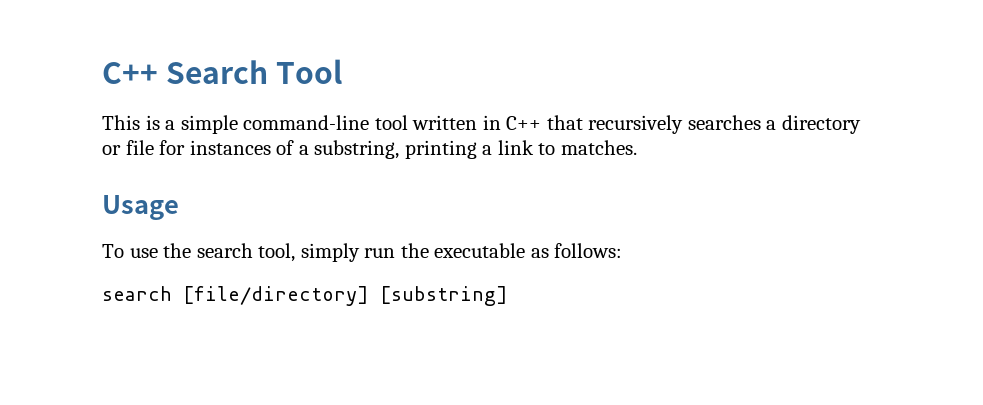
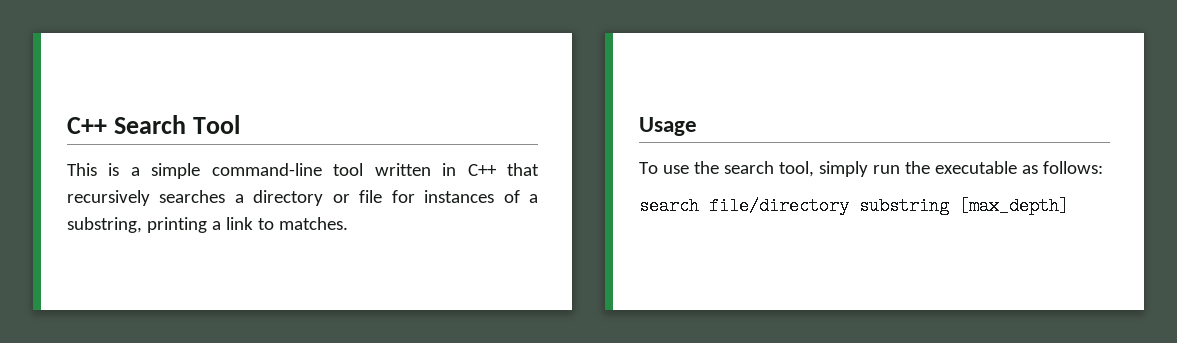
[183,286,508,306] [file/directory] [substring] -> [709,197,1069,215] file/directory substring [max_depth]

